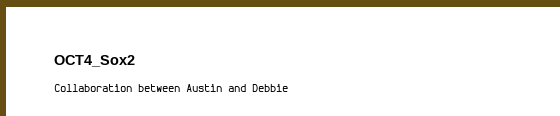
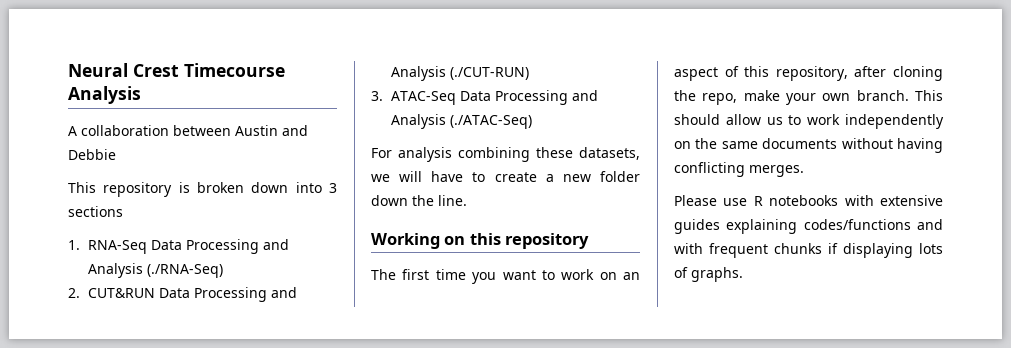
[54,55,135,67] [54,84,288,92] OCT4_Sox2 // Collaboration between Austin and Debbie -> [68,63,285,77] [68,86,141,104] [68,125,308,136] [68,149,116,160] [68,182,337,197] [68,206,123,217] [68,239,289,254] [87,263,223,278] [68,287,297,302] [390,66,529,81] [371,90,598,105] [390,114,532,129] [371,147,640,162] [371,171,640,182] [371,195,467,206] [371,233,590,249] [371,269,640,284] [674,66,943,81] [674,90,943,105] [674,114,944,129] [674,138,943,153] [674,162,804,177] [674,195,943,206] [674,219,943,234] [674,243,943,258] [674,267,743,282] Neural Crest Timecourse Analysis // A collaboration between Austin and Debbie // This repository is broken down into 3 sections // 1. RNA-Seq Data Processing and Analysis (./RNA-Seq) // 2. CUT&RUN Data Processing and Analysis (./CUT-RUN) // 3. ATAC-Seq Data Processing and Analysis (./ATAC-Seq) // For analysis combining these datasets, we will have to create a new folder down the line. // Working on this repository // The first time you want to work on an aspect of this repository, after cloning the repo, make your own branch. This should allow us to work independently on the same documents without having conflicting merges. // Please use R notebooks with extensive guides explaining codes/functions and with frequent chunks if displaying lots of graphs.

